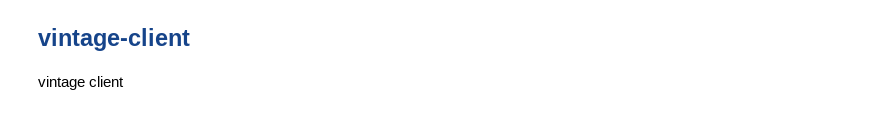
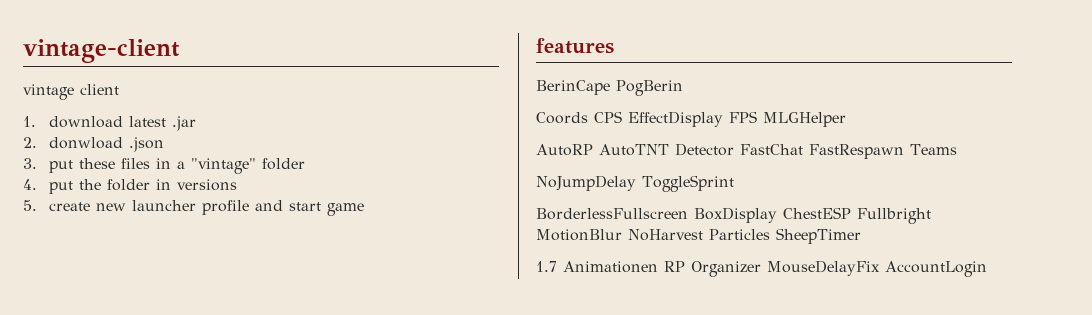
(125, 81) none -> [23,116,197,131] [23,137,165,152] [23,158,306,174] [23,179,238,194] [23,200,365,216] [536,38,614,54] [536,80,683,96] [536,111,846,127] [536,143,957,159] [536,175,734,192] [536,207,931,224] [536,228,861,244] [536,260,987,277] // 1. download latest .jar // 2. donwload .json // 3. put these files in a "vintage" folder // 4. put the folder in versions // 5. create new launcher profile and start game // features // BerinCape PogBerin // Coords CPS EffectDisplay FPS MLGHelper // AutoRP AutoTNT Detector FastChat FastRespawn Teams // NoJumpDelay ToggleSprint // BorderlessFullscreen BoxDisplay ChestESP Fullbright MotionBlur NoHarvest Particles SheepTimer // 1.7 Animationen RP Organizer MouseDelayFix AccountLogin

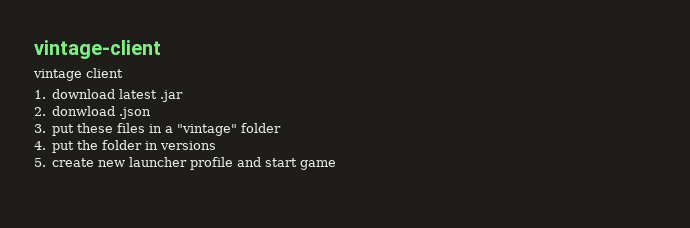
[536,38,614,54] [536,80,683,96] [536,111,846,127] [536,143,957,159] [536,175,734,192] [536,207,931,224] [536,228,861,244] [536,260,987,277] // features // BerinCape PogBerin // Coords CPS EffectDisplay FPS MLGHelper // AutoRP AutoTNT Detector FastChat FastRespawn Teams // NoJumpDelay ToggleSprint // BorderlessFullscreen BoxDisplay ChestESP Fullbright MotionBlur NoHarvest Particles SheepTimer // 1.7 Animationen RP Organizer MouseDelayFix AccountLogin -> (337, 165) none

